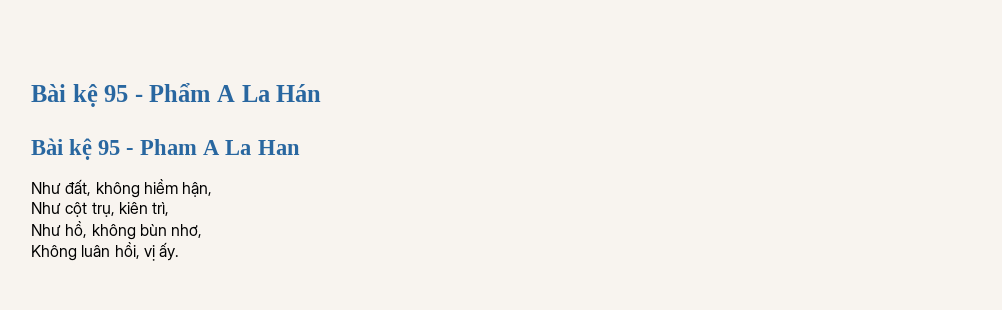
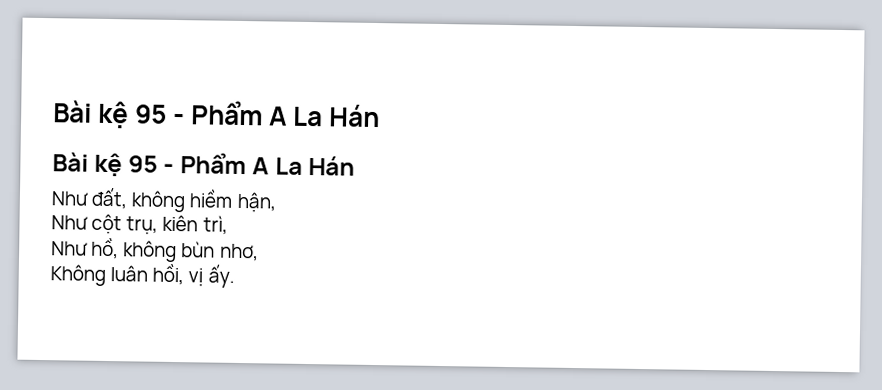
[140,139,300,155] Pham A La Han -> [179,152,356,176] Phẩm A La Hán

